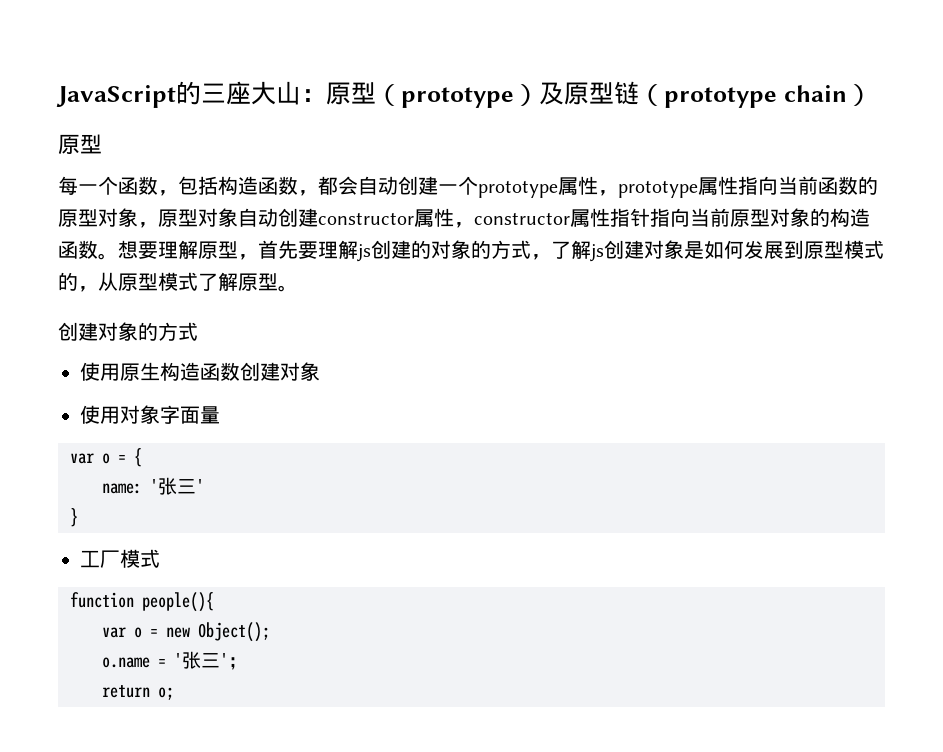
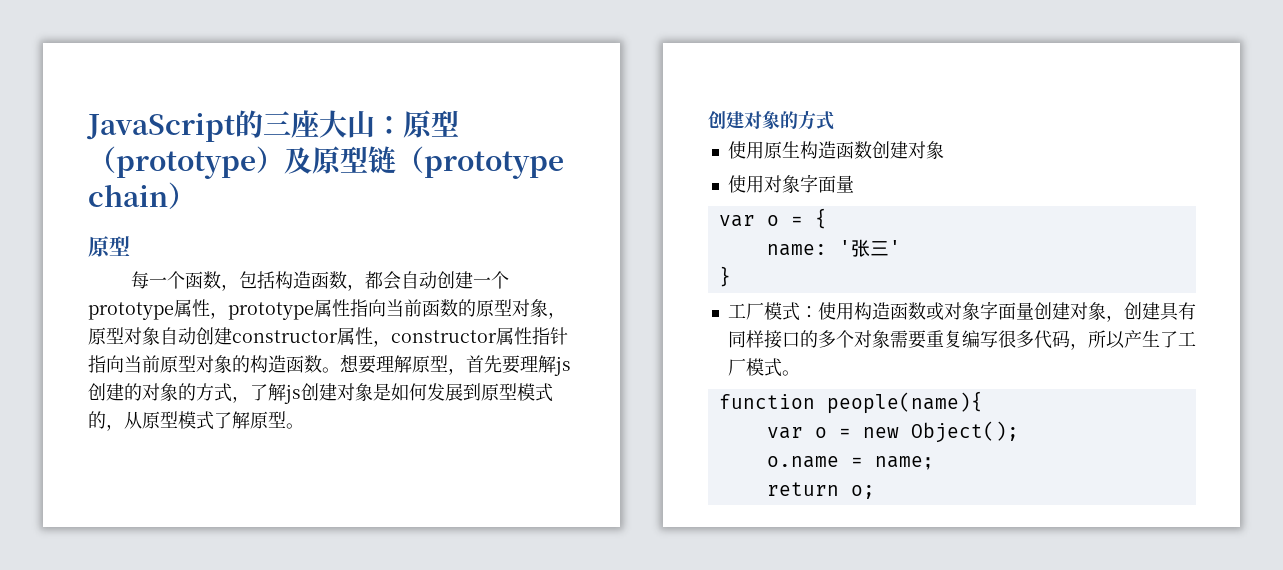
(160, 558) none -> [799,301,1196,322] [727,330,1196,350] [727,358,800,377] ：使用构造函数或对象字面量创建对象，创建具有同样接口的多个对象需要重复编写很多代码，所以产生了工厂模式。
[142,592,214,612] people(){ -> [826,391,983,414] people(name){
[174,651,228,669] '张三' -> [874,456,923,468] name

